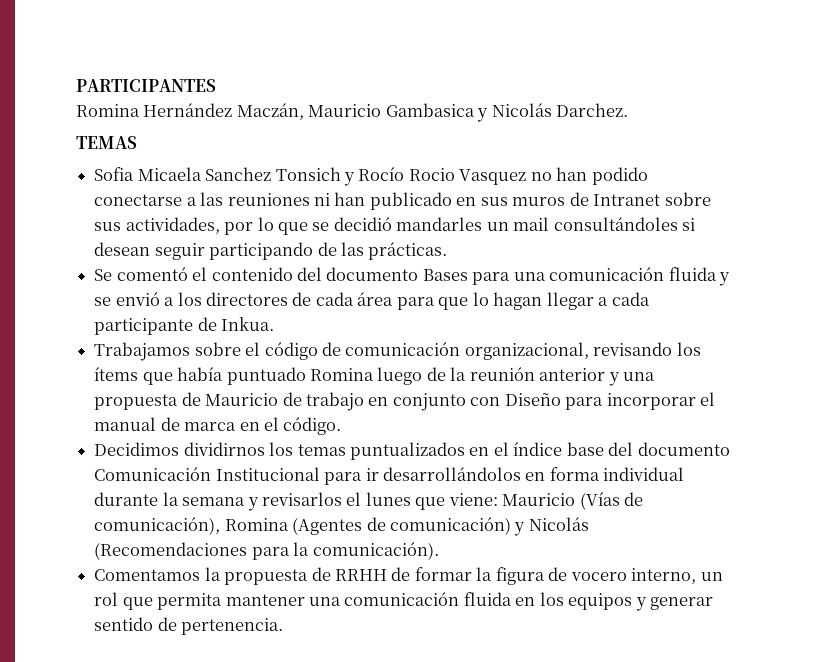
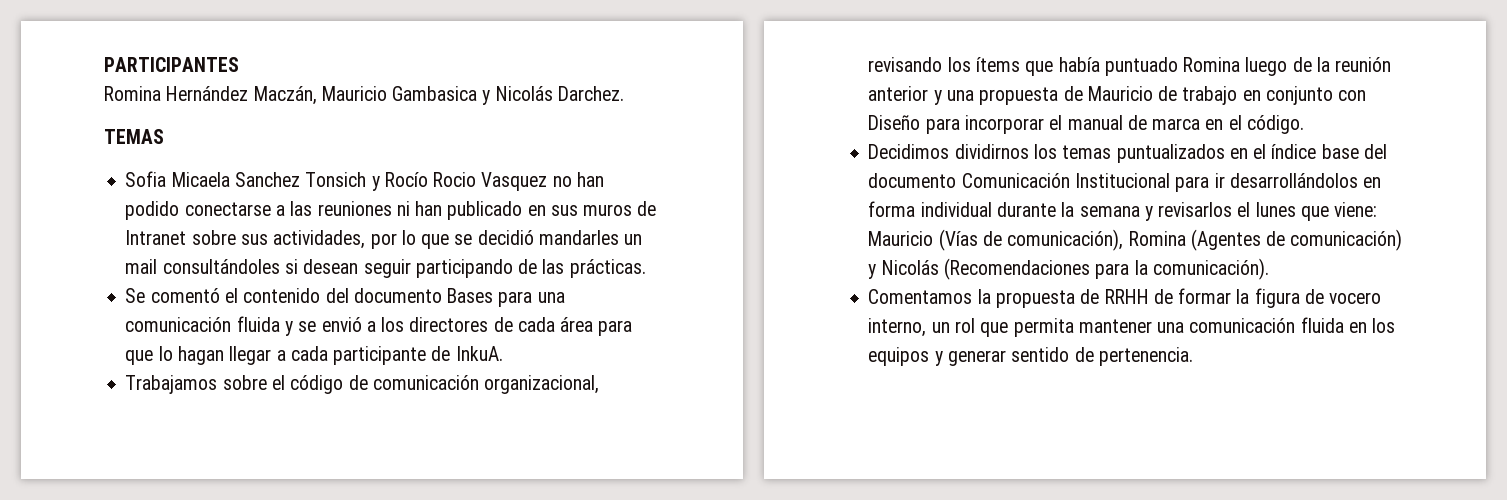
[221,317,275,331] Inkua. -> [455,346,503,361] InkuA.

